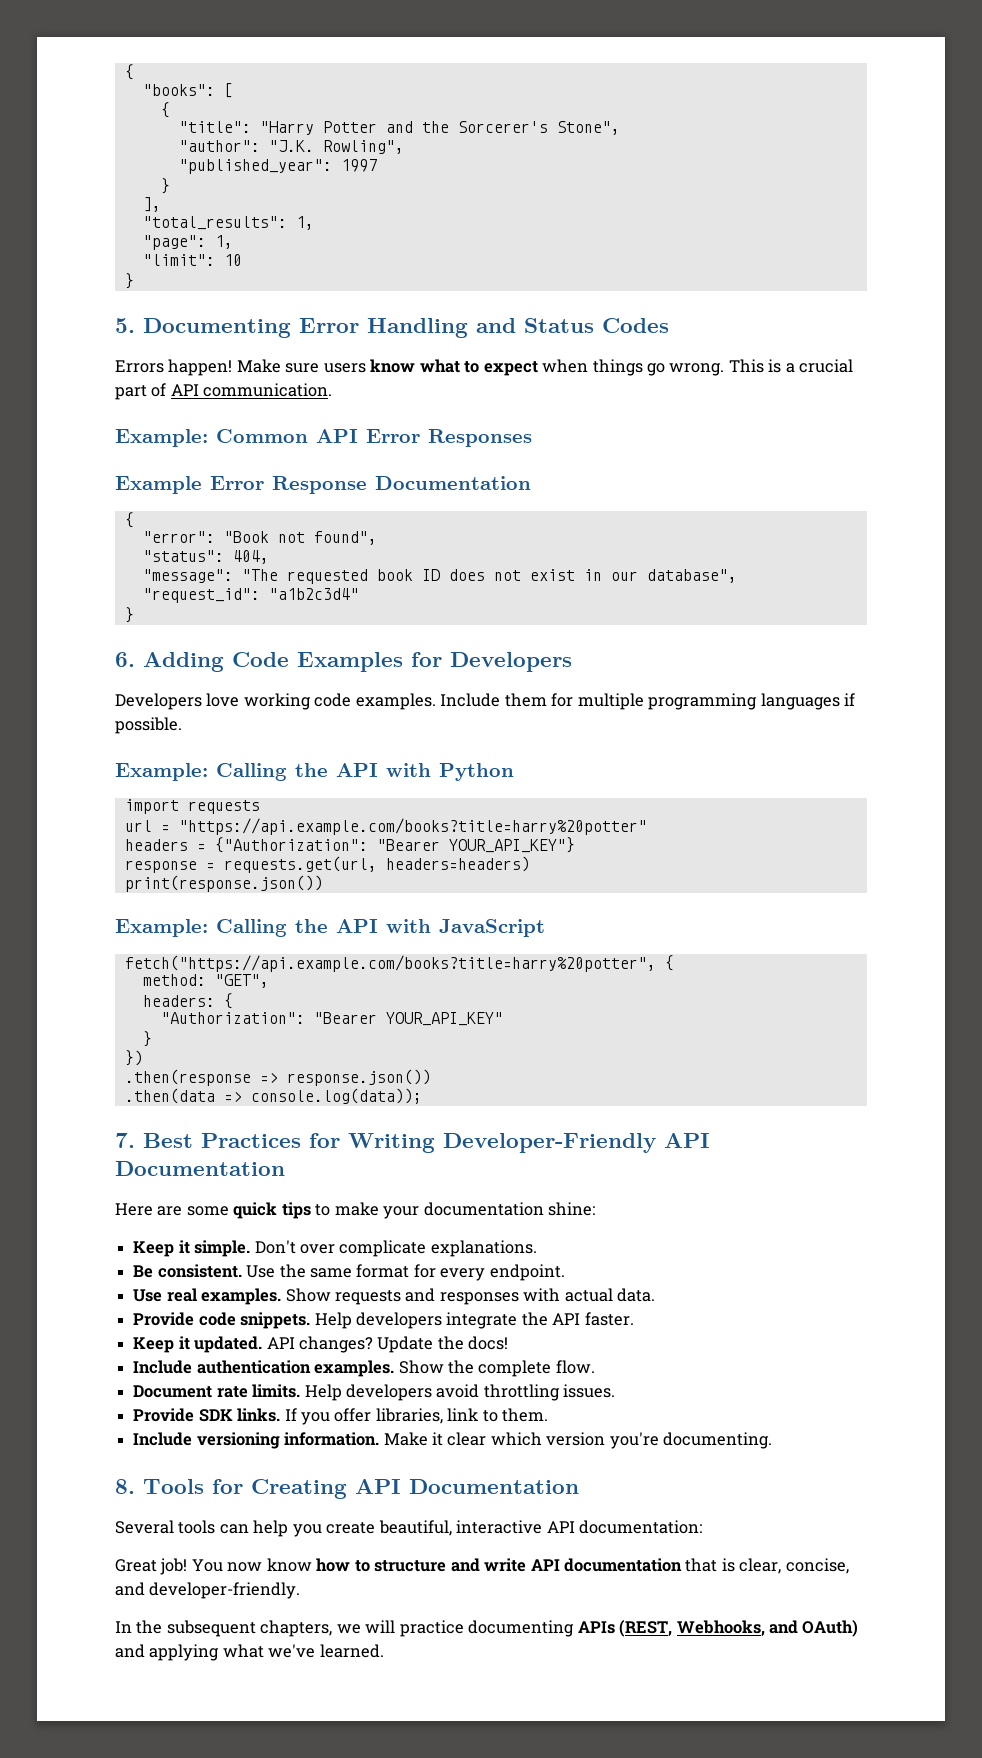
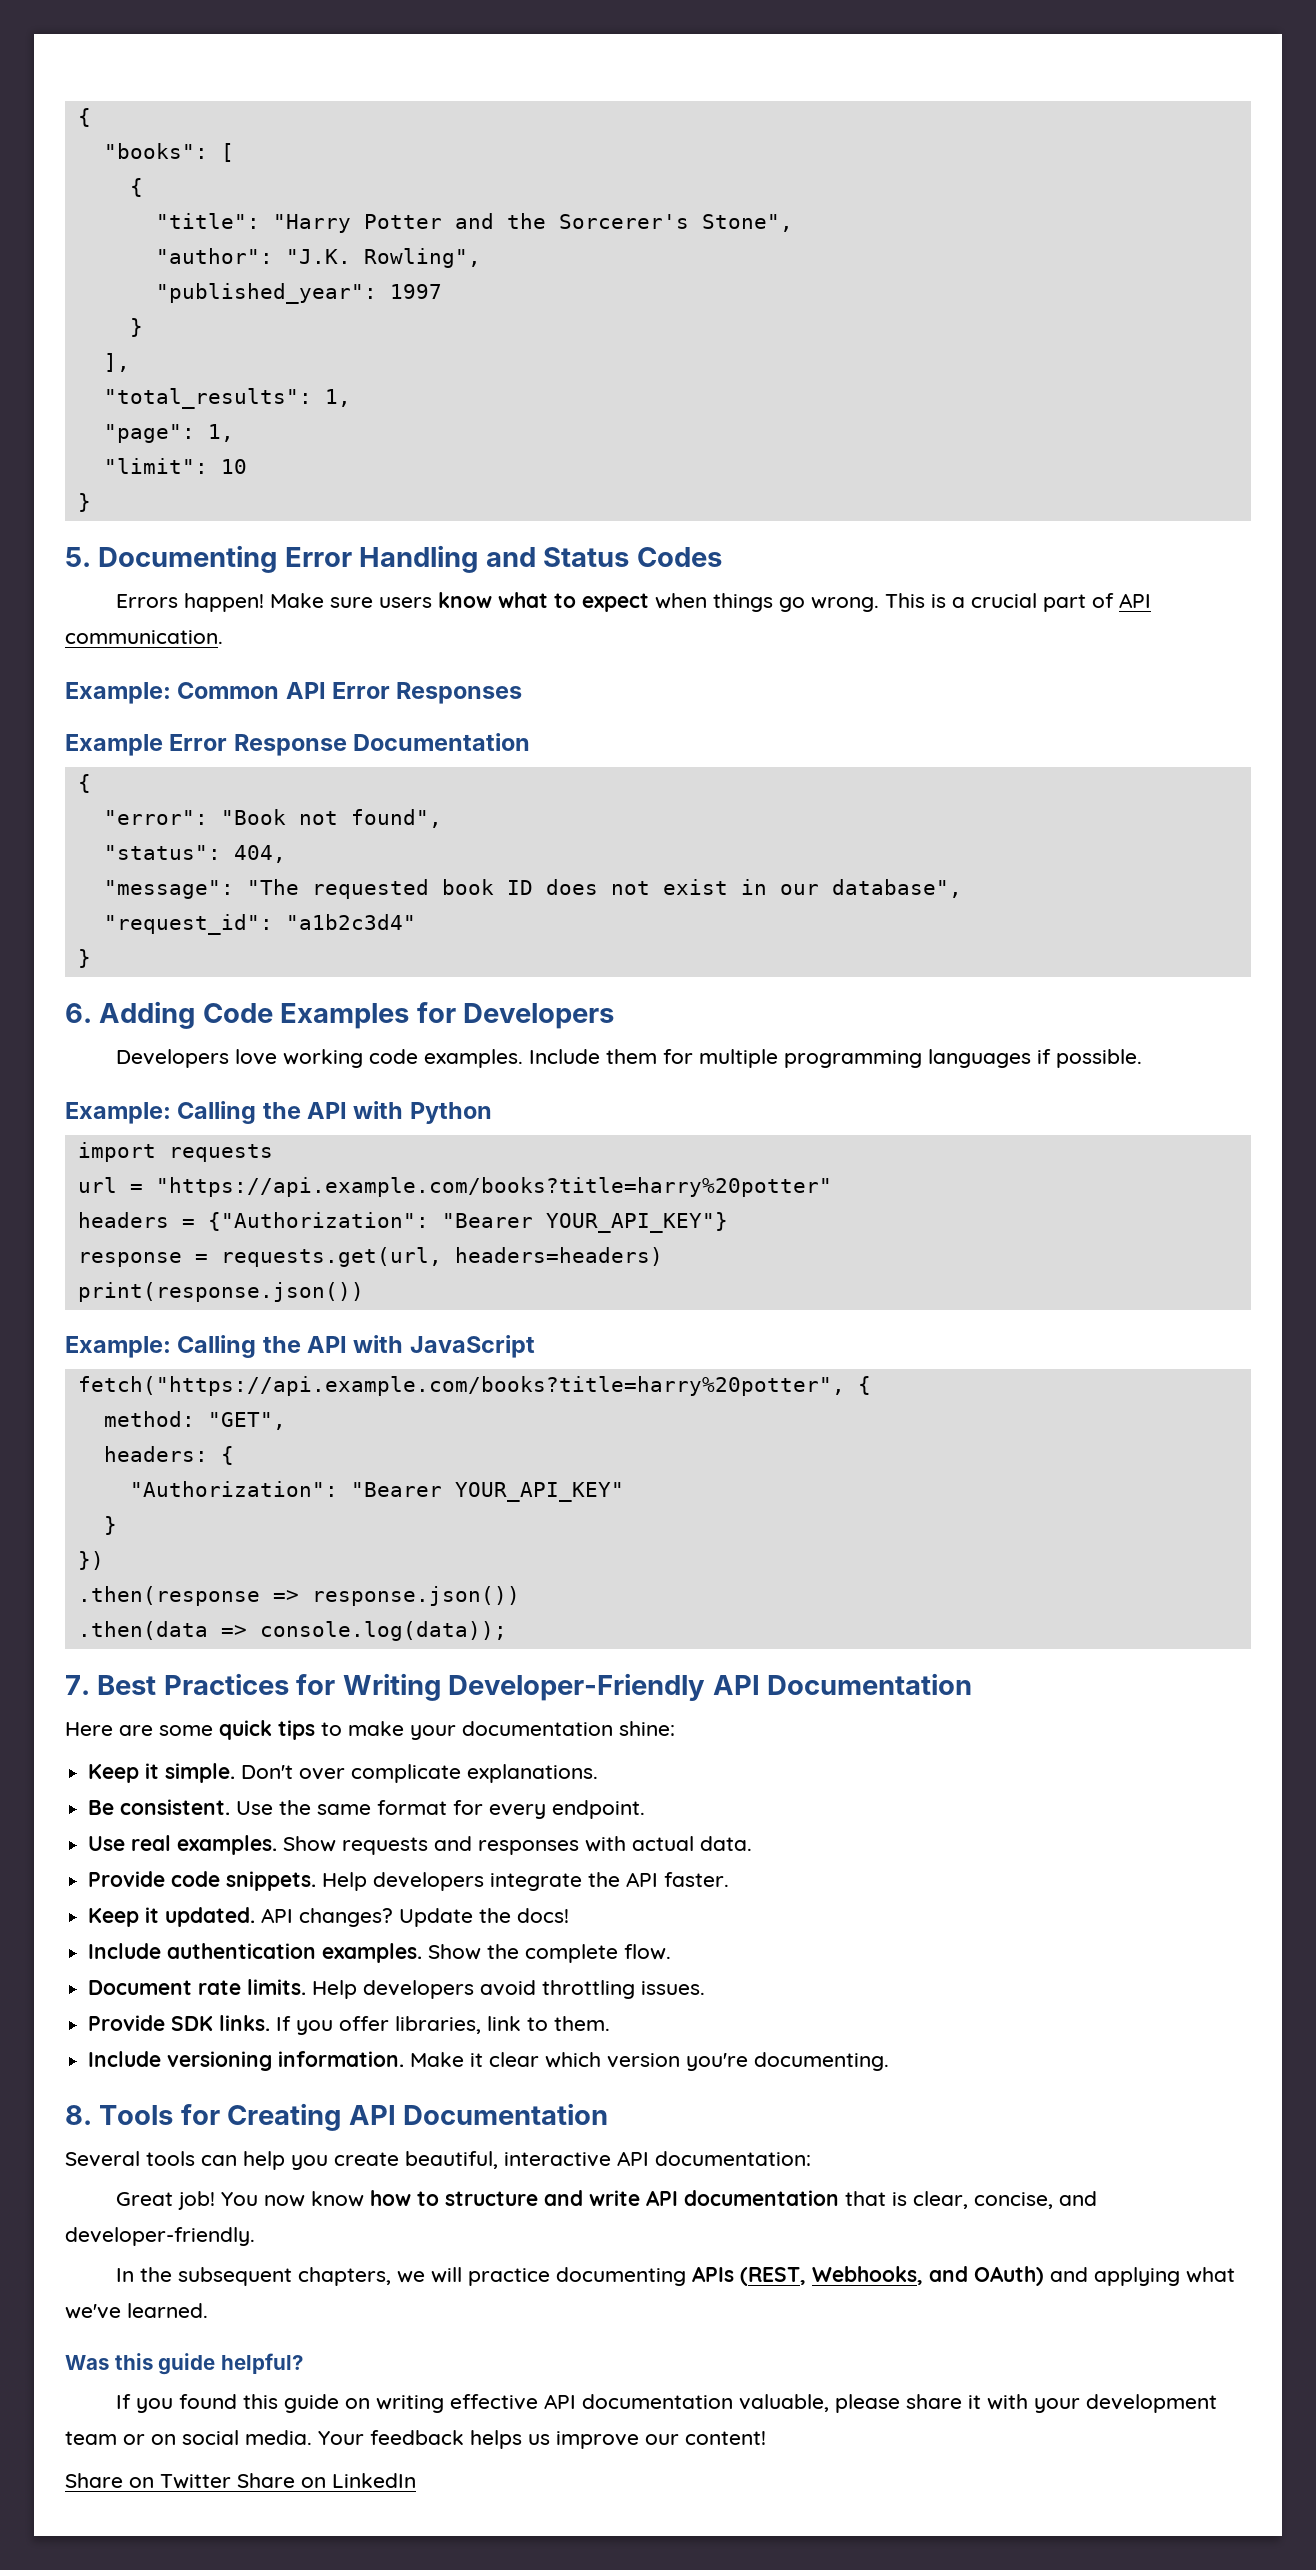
(384, 1651) none -> [65,2353,303,2375] [115,2394,1217,2413] [65,2430,766,2449] [65,2473,416,2489] // Was this guide helpful? // If you found this guide on writing effective API documentation valuable, please share it with your development team or on social media. Your feedback helps us improve our content! // Share on Twitter Share on LinkedIn

